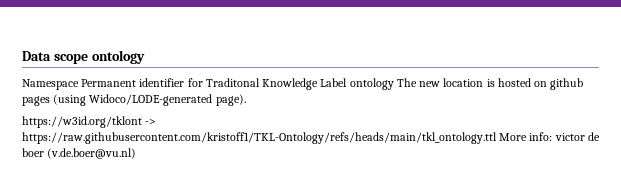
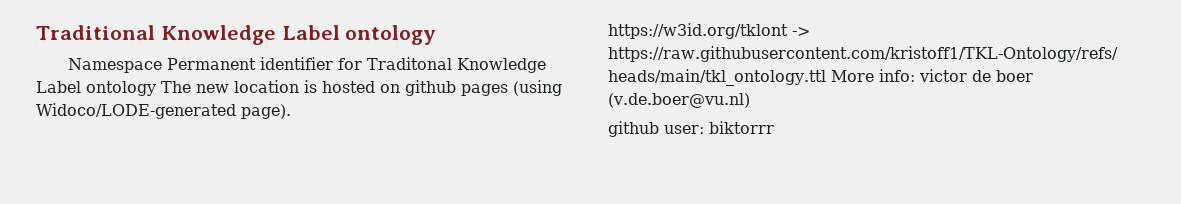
[22,51,88,64] Data scope -> [36,25,340,45] Traditional Knowledge Label
(137, 153) none -> [608,121,774,137] // github user: biktorrr

